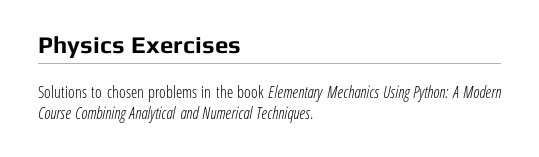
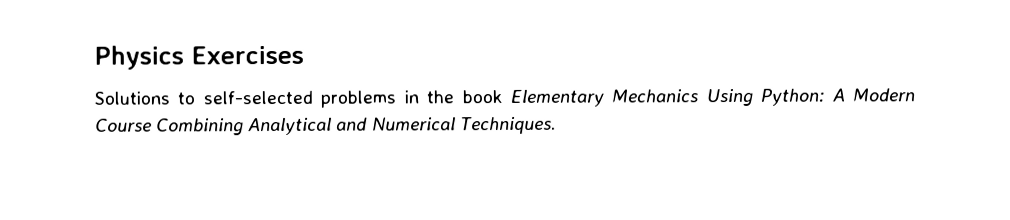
[106,85,144,98] chosen -> [202,90,313,105] self-selected

